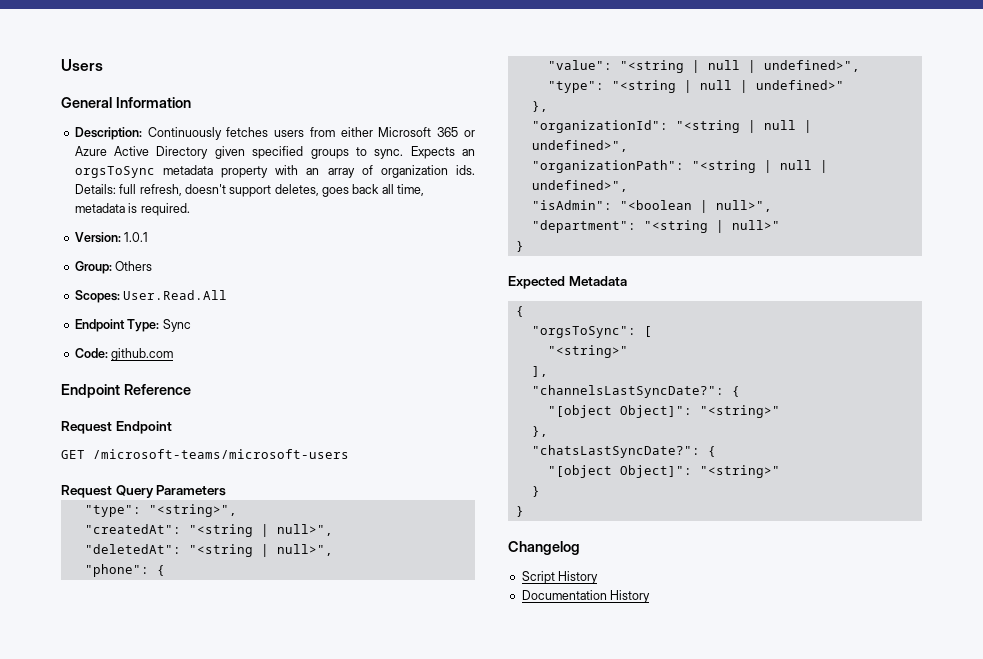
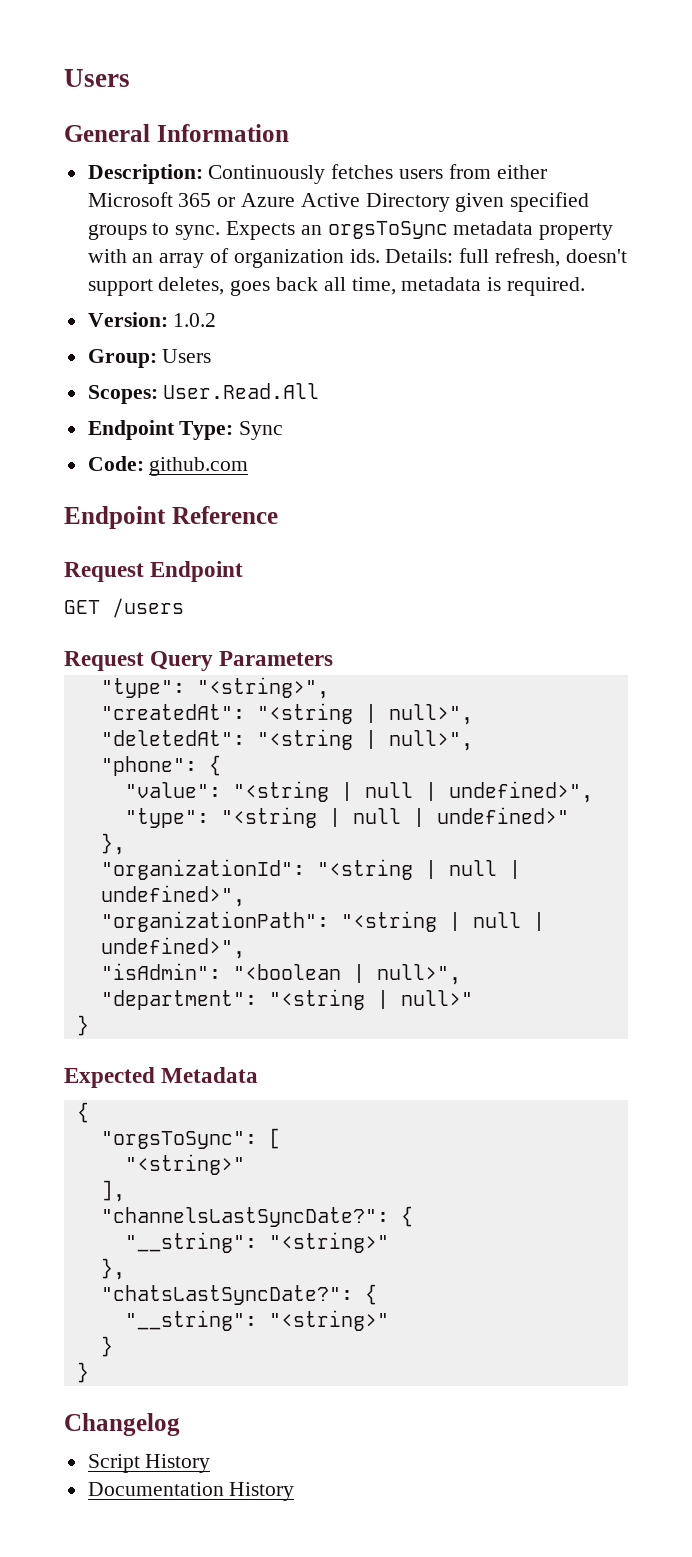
[124,232,149,242] 1.0.1 -> [173,313,217,327] 1.0.2
[115,261,153,271] Others -> [162,349,212,363] Users
[93,449,349,459] /microsoft-teams/microsoft-users -> [112,598,184,618] /users
[547,405,692,418] "[object Object]": -> [124,1232,257,1253] "__string":
[547,465,692,478] "[object Object]": -> [124,1310,257,1331] "__string":

